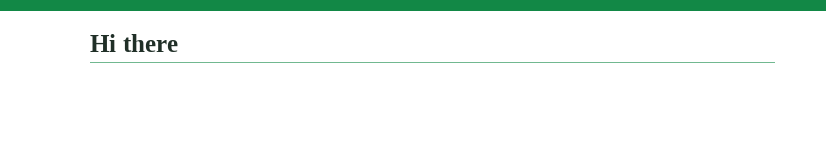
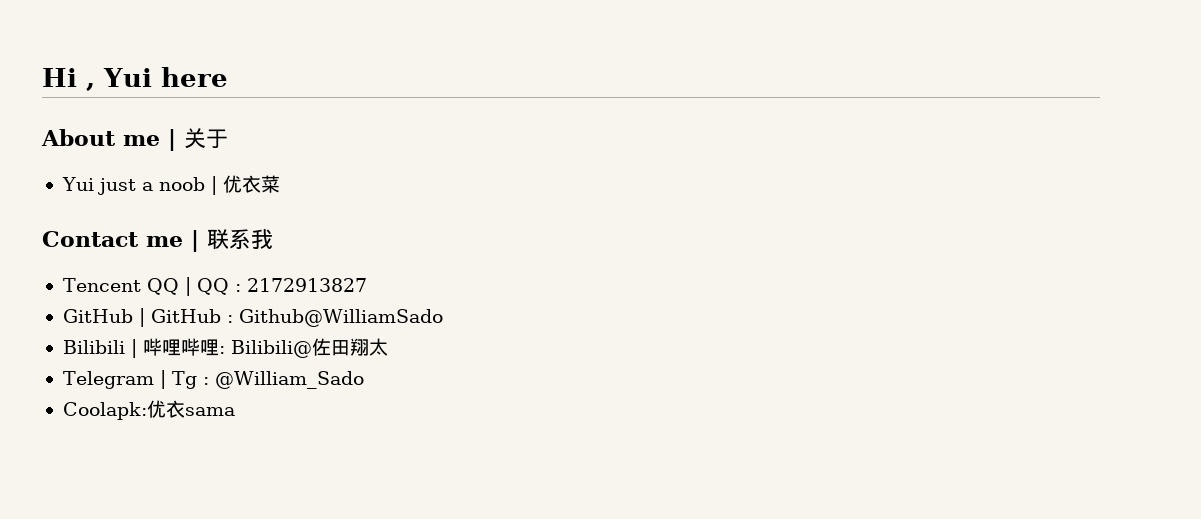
[122,34,178,52] there -> [86,67,228,91] [41,128,228,151] [61,175,280,195] [42,229,273,252] [62,277,367,296] [62,308,443,327] [62,338,388,358] [62,370,364,389] [62,400,235,420] , Yui here // About me | 关于 // Yui just a noob | 优衣菜 // Contact me | 联系我 // Tencent QQ | QQ : 2172913827 // GitHub | GitHub : Github@WilliamSado // Bilibili | 哔哩哔哩: Bilibili@佐田翔太 // Telegram | Tg : @William_Sado // Coolapk:优衣sama

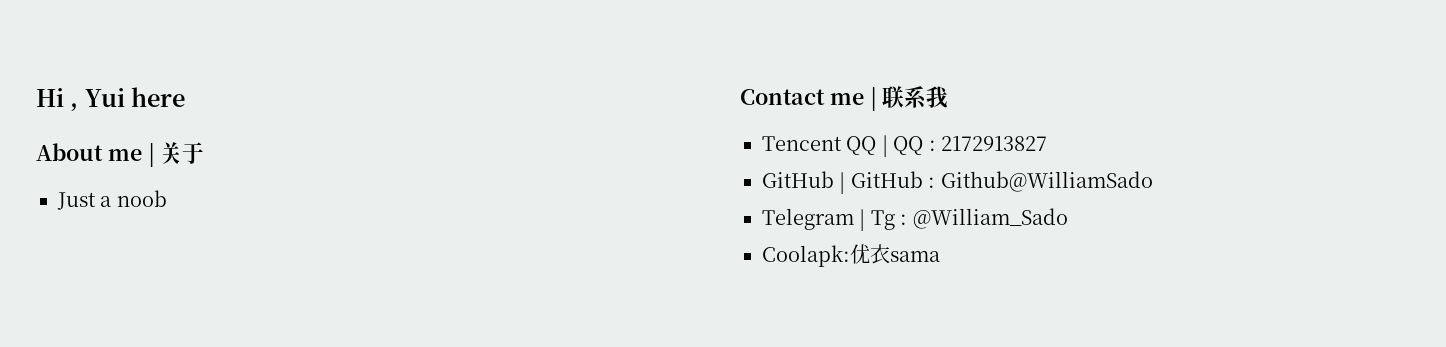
[61,177,136,195] Yui just -> [57,192,96,210] Just
[210,175,280,195] | 优衣菜 -> (167, 198) none
[62,338,388,358] // Bilibili | 哔哩哔哩: Bilibili@佐田翔太 -> (1153, 181) none

